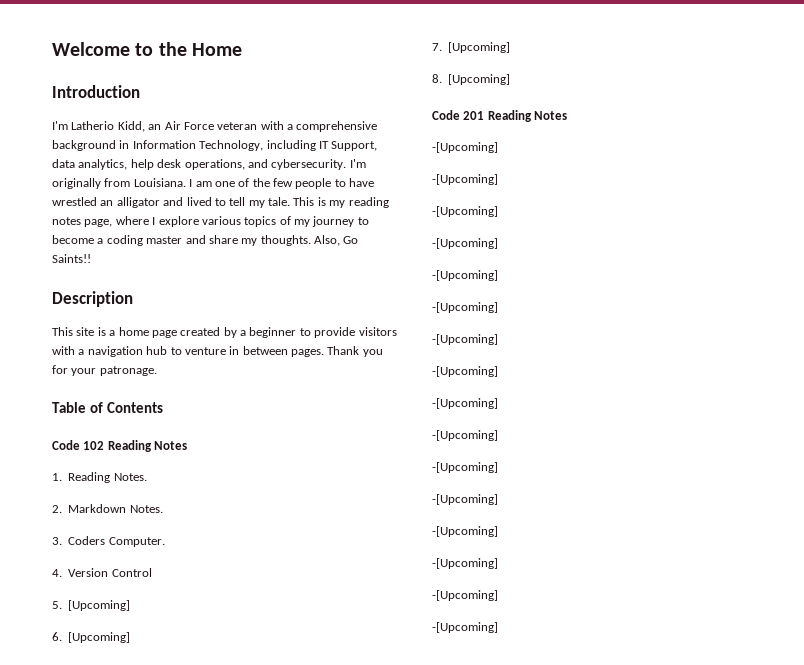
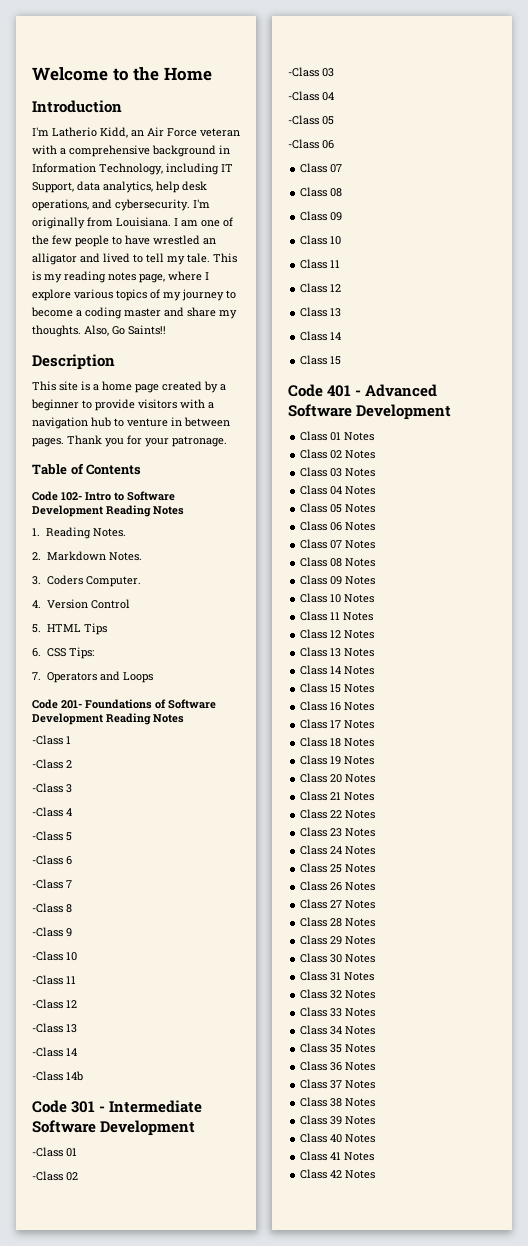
[83,441,105,450] 102 -> [61,491,175,501] [32,505,103,517] 102- Intro to Software Development
[68,600,131,611] [Upcoming] -> [46,623,107,635] HTML Tips
[68,632,131,643] [Upcoming] -> [46,647,94,659] CSS Tips:
[448,42,511,53] [432,74,511,85] [432,110,568,122] [432,142,498,153] [432,174,498,185] [432,206,498,217] [432,238,498,249] [432,270,498,281] [432,302,498,313] [432,334,498,345] [432,366,498,377] [432,398,498,409] [432,430,498,441] [432,462,498,473] [432,494,498,505] [432,526,498,537] [432,558,498,569] [432,590,498,601] [432,622,498,633] [Upcoming] // 8. [Upcoming] // Code 201 Reading Notes // -[Upcoming] // -[Upcoming] // -[Upcoming] // -[Upcoming] // -[Upcoming] // -[Upcoming] // -[Upcoming] // -[Upcoming] // -[Upcoming] // -[Upcoming] // -[Upcoming] // -[Upcoming] // -[Upcoming] // -[Upcoming] // -[Upcoming] // -[Upcoming] -> [46,671,153,683] [32,699,216,709] [32,713,184,725] [32,735,71,745] [32,759,72,769] [32,783,72,793] [32,807,72,817] [32,831,72,841] [32,855,72,865] [32,879,72,889] [32,903,72,913] [32,927,72,937] [32,951,77,961] [32,975,76,985] [32,999,77,1009] [32,1023,77,1033] [32,1047,77,1057] [32,1071,83,1081] [32,1100,203,1113] [32,1120,196,1136] [32,1147,77,1157] [32,1171,78,1181] [288,67,334,77] [288,91,334,101] [288,115,334,125] [288,139,334,149] [300,163,343,173] [300,187,343,197] [300,211,343,221] [300,235,342,245] [300,259,341,269] [300,283,342,293] [300,307,342,317] [300,331,342,341] [300,355,342,365] [288,384,438,397] [288,404,452,420] [300,431,375,441] [300,449,376,459] [300,467,376,477] [300,485,376,495] [300,503,376,513] [300,521,376,531] [300,539,376,549] [300,557,376,567] [300,575,376,585] [300,593,375,603] [300,611,374,621] [300,629,375,639] [300,647,375,657] [300,665,375,675] [300,683,375,693] [300,701,375,711] [300,719,375,729] [300,737,375,747] [300,755,375,765] [300,773,376,783] [300,791,375,801] [300,809,376,819] [300,827,376,837] [300,845,376,855] [300,863,376,873] [300,881,376,891] [300,899,376,909] [300,917,376,927] [300,935,376,945] [300,953,376,963] [300,971,375,981] [300,989,376,999] [300,1007,376,1017] [300,1025,376,1035] [300,1043,376,1053] [300,1061,376,1071] [300,1079,376,1089] [300,1097,376,1107] [300,1115,376,1125] [300,1133,376,1143] [300,1151,375,1161] [300,1169,376,1179] Operators and Loops // Code 201- Foundations of Software Development Reading Notes // -Class 1 // -Class 2 // -Class 3 // -Class 4 // -Class 5 // -Class 6 // -Class 7 // -Class 8 // -Class 9 // -Class 10 // -Class 11 // -Class 12 // -Class 13 // -Class 14 // -Class 14b // Code 301 - Intermediate Software Development // -Class 01 // -Class 02 // -Class 03 // -Class 04 // -Class 05 // -Class 06 // Class 07 // Class 08 // Class 09 // Class 10 // Class 11 // Class 12 // Class 13 // Class 14 // Class 15 // Code 401 - Advanced Software Development // Class 01 Notes // Class 02 Notes // Class 03 Notes // Class 04 Notes // Class 05 Notes // Class 06 Notes // Class 07 Notes // Class 08 Notes // Class 09 Notes // Class 10 Notes // Class 11 Notes // Class 12 Notes // Class 13 Notes // Class 14 Notes // Class 15 Notes // Class 16 Notes // Class 17 Notes // Class 18 Notes // Class 19 Notes // Class 20 Notes // Class 21 Notes // Class 22 Notes // Class 23 Notes // Class 24 Notes // Class 25 Notes // Class 26 Notes // Class 27 Notes // Class 28 Notes // Class 29 Notes // Class 30 Notes // Class 31 Notes // Class 32 Notes // Class 33 Notes // Class 34 Notes // Class 35 Notes // Class 36 Notes // Class 37 Notes // Class 38 Notes // Class 39 Notes // Class 40 Notes // Class 41 Notes // Class 42 Notes

